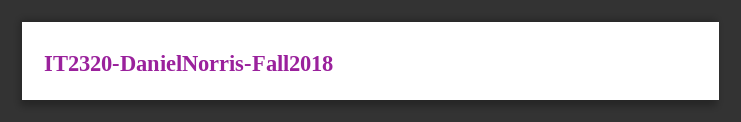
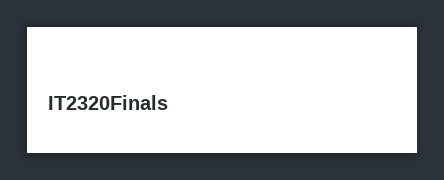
[44,55,333,71] IT2320-DanielNorris-Fall2018 -> [48,95,168,110] IT2320Finals

